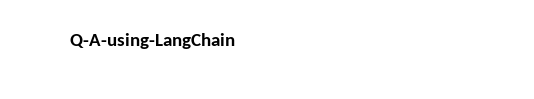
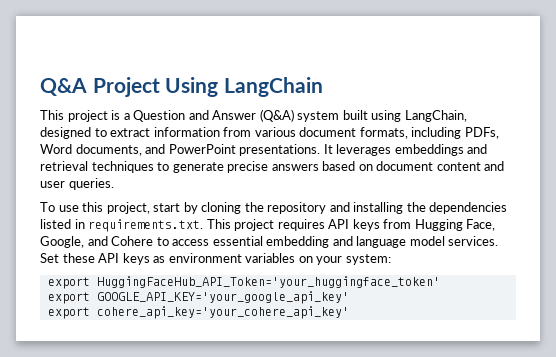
[70,33,235,49] Q-A-using-LangChain -> [40,77,323,97] [40,109,467,122] [40,127,499,139] [40,144,488,156] [40,161,505,173] [40,178,114,190] [40,202,508,214] [40,219,496,232] [40,236,499,248] [40,253,391,265] [47,276,440,289] [47,291,349,304] [47,306,349,319] Q&A Project Using LangChain // This project is a Question and Answer (Q&A) system built using LangChain, designed to extract information from various document formats, including PDFs, Word documents, and PowerPoint presentations. It leverages embeddings and retrieval techniques to generate precise answers based on document content and user queries. // To use this project, start by cloning the repository and installing the dependencies listed in requirements.txt. This project requires API keys from Hugging Face, Google, and Cohere to access essential embedding and language model services. Set these API keys as environment variables on your system: // export HuggingFaceHub_API_Token='your_huggingface_token' // export GOOGLE_API_KEY='your_google_api_key' // export cohere_api_key='your_cohere_api_key'

